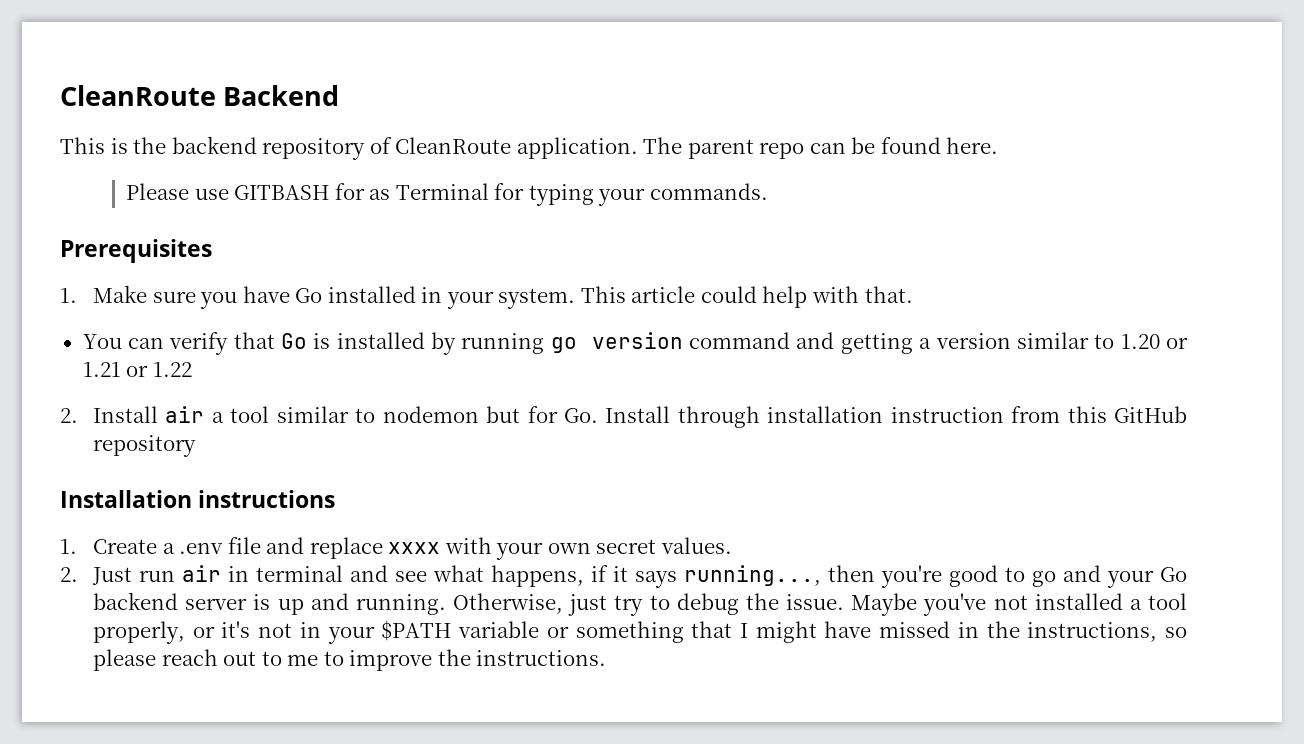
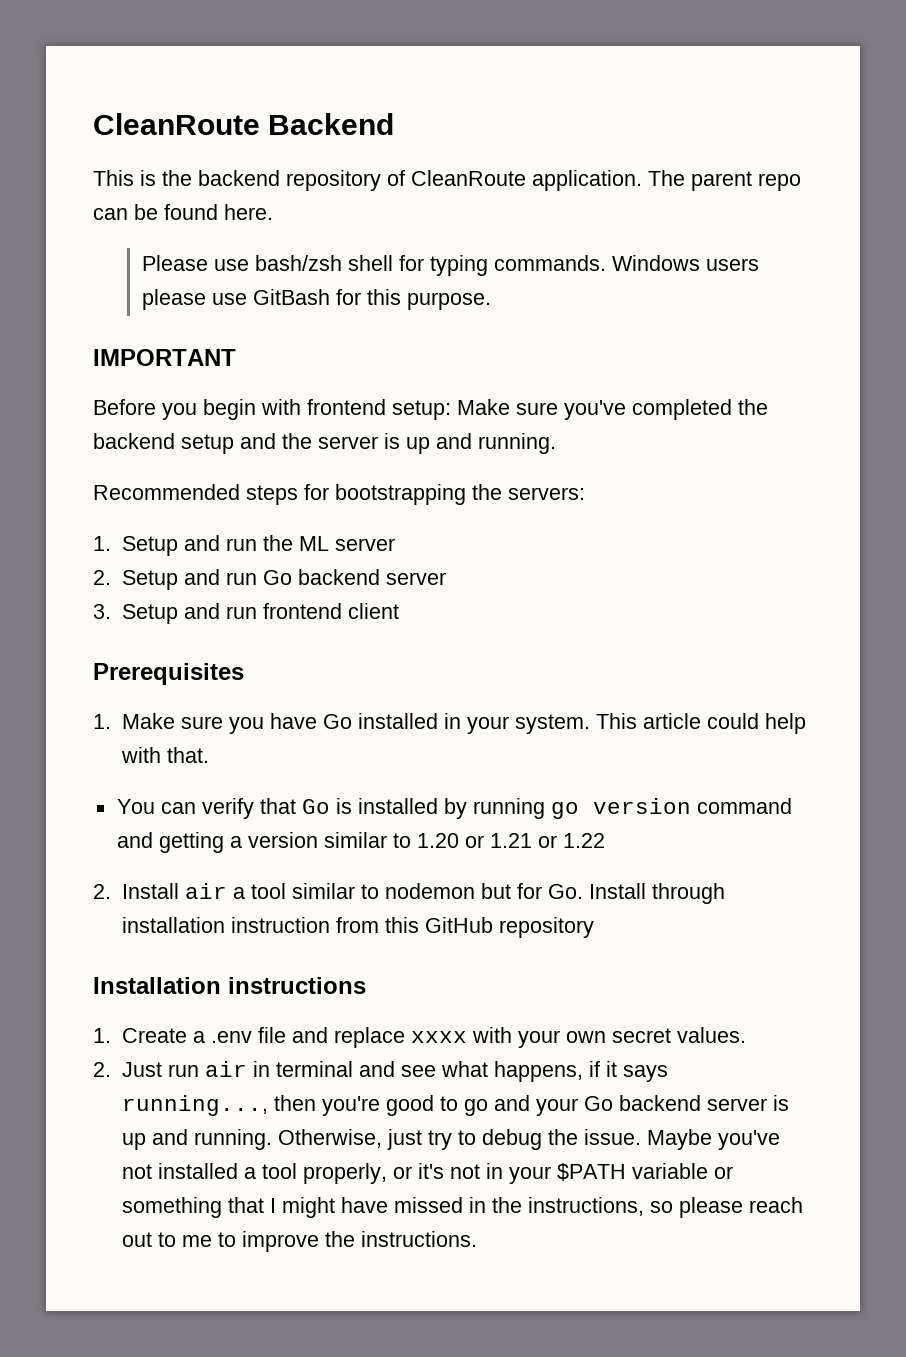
[234,183,489,200] GITBASH for as Terminal -> [254,255,393,271] bash/zsh shell
[598,188,646,206] your -> (488, 265) none
(768, 191) none -> [611,255,759,271] [141,289,491,310] [93,349,236,366] [93,399,768,420] [93,433,556,454] [93,484,585,505] [93,535,395,556] [93,569,446,590] [93,603,399,624] Windows users please use GitBash for this purpose. // IMPORTANT // Before you begin with frontend setup: Make sure you've completed the backend setup and the server is up and running. // Recommended steps for bootstrapping the servers: // 1. Setup and run the ML server // 2. Setup and run Go backend server // 3. Setup and run frontend client

